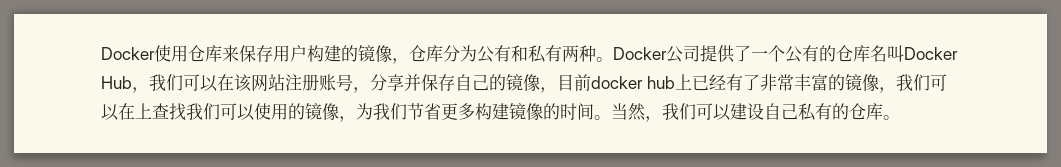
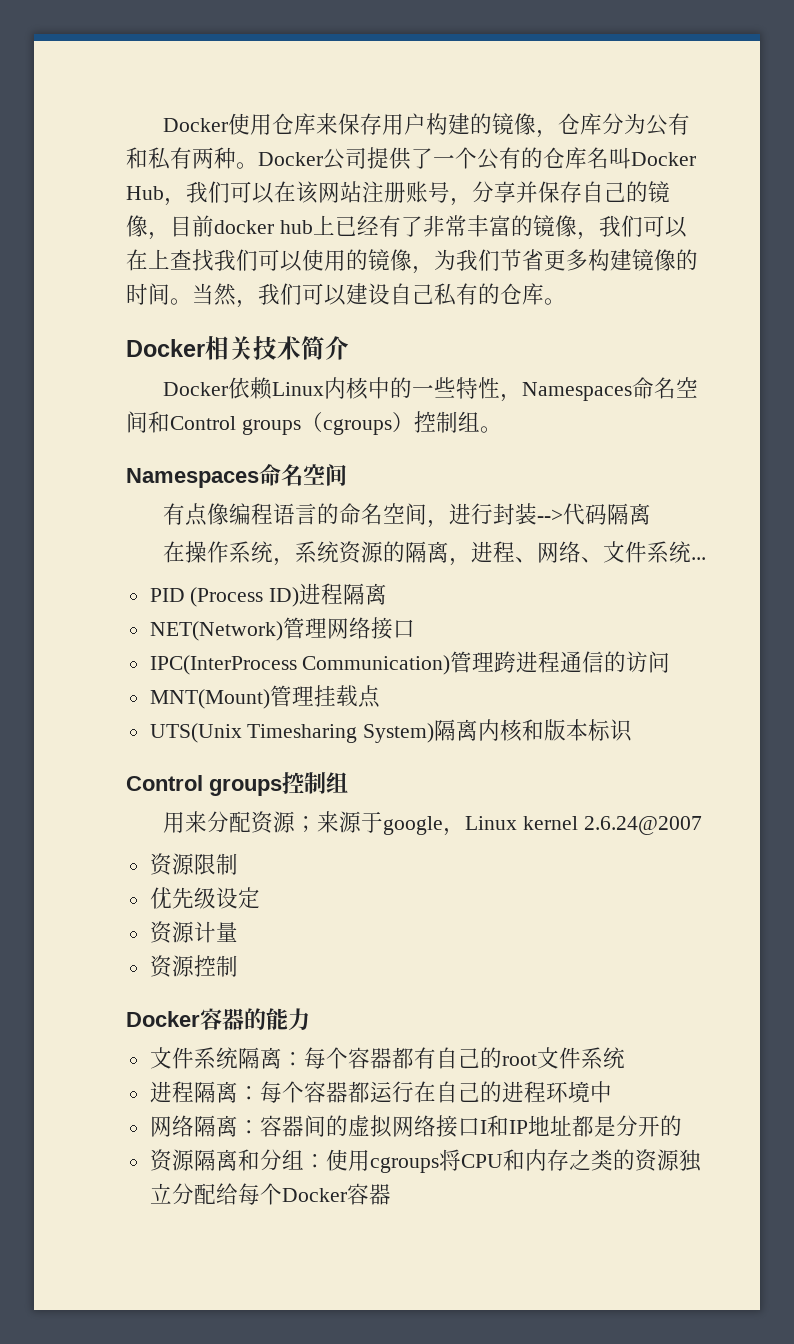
(900, 117) none -> [126,336,349,360] [162,377,698,402] [126,411,502,435] [126,464,347,488] [162,503,651,528] [162,541,706,566] [149,583,388,607] [149,617,415,641] [149,651,671,675] [149,685,380,709] [149,719,633,743] [126,772,348,796] [162,811,702,836] [149,853,238,876] [149,887,260,909] [149,921,238,944] [149,955,238,978] [126,1008,310,1031] [149,1047,625,1069] [149,1081,612,1103] [149,1115,682,1138] [149,1149,702,1173] [149,1183,391,1205] // Docker相关技术简介 // Docker依赖Linux内核中的一些特性，Namespaces命名空间和Control groups（cgroups）控制组。 // Namespaces命名空间 // 有点像编程语言的命名空间，进行封装-->代码隔离 // 在操作系统，系统资源的隔离，进程、网络、文件系统... // PID (Process ID)进程隔离 // NET(Network)管理网络接口 // IPC(InterProcess Communication)管理跨进程通信的访问 // MNT(Mount)管理挂载点 // UTS(Unix Timesharing System)隔离内核和版本标识 // Control groups控制组 // 用来分配资源；来源于google，Linux kernel 2.6.24@2007 // 资源限制 // 优先级设定 // 资源计量 // 资源控制 // Docker容器的能力 // 文件系统隔离：每个容器都有自己的root文件系统 // 进程隔离：每个容器都运行在自己的进程环境中 // 网络隔离：容器间的虚拟网络接口I和IP地址都是分开的 // 资源隔离和分组：使用cgroups将CPU和内存之类的资源独立分配给每个Docker容器

